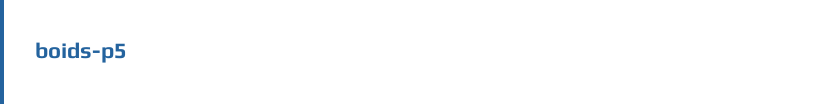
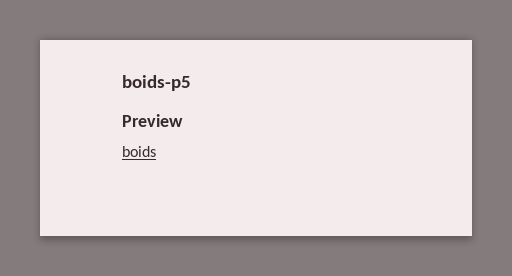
(127, 52) none -> [122,114,183,127] [122,146,156,157] // Preview // boids

